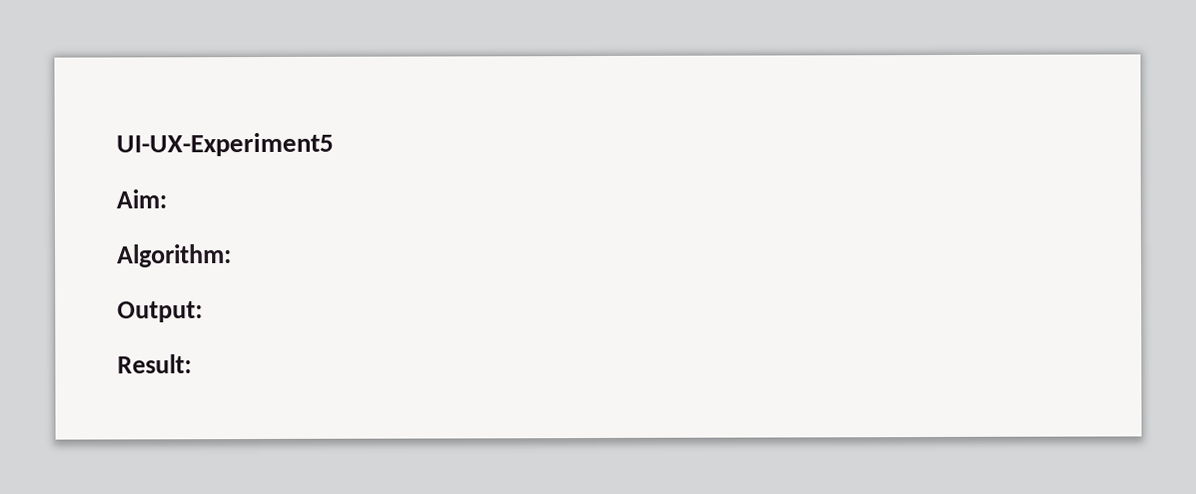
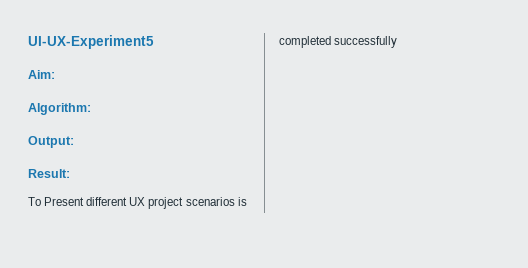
(192, 364) none -> [28,197,247,209] [279,36,398,48] // To Present different UX project scenarios is completed successfully

